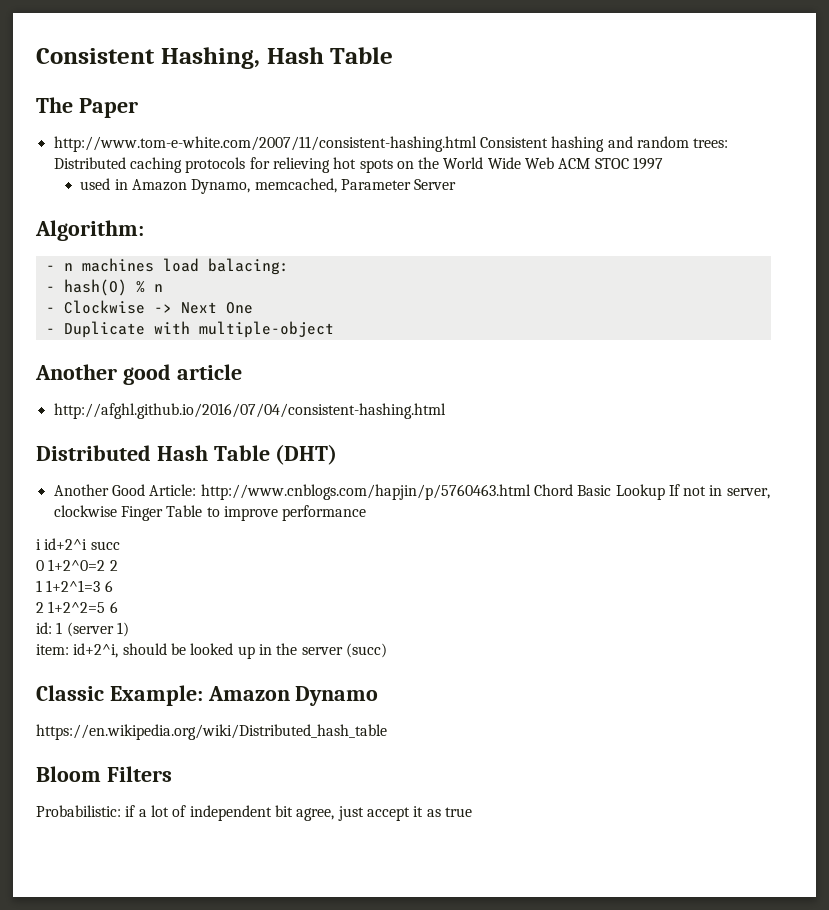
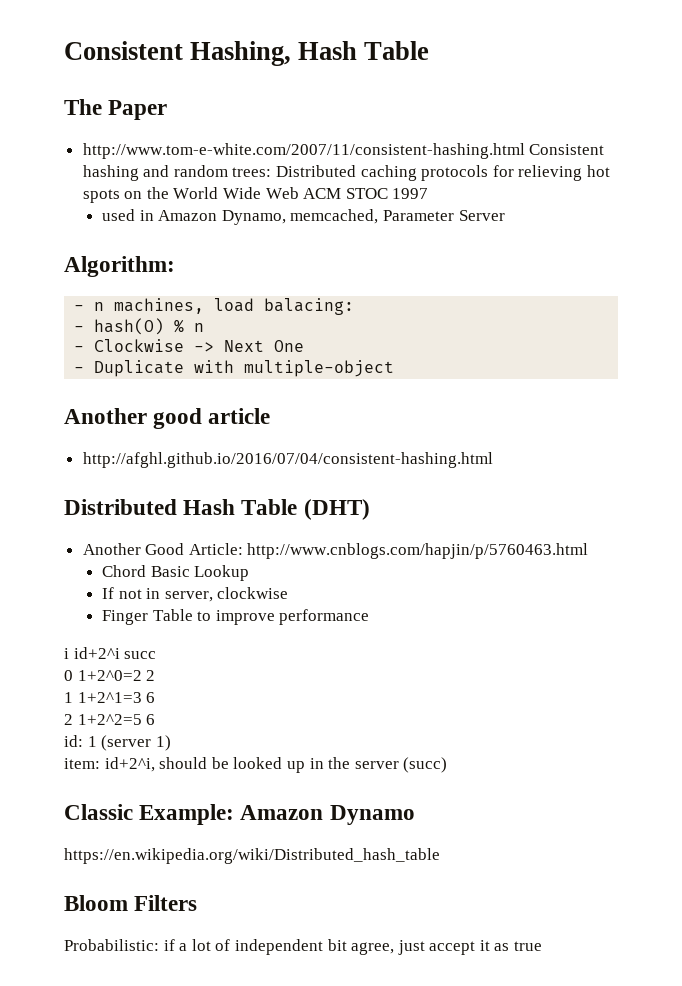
[81,258,154,272] machines -> [114,298,205,314] machines,
(531, 492) none -> (589, 551) //
(665, 492) none -> (250, 573) //
(117, 511) none -> (289, 593) //

